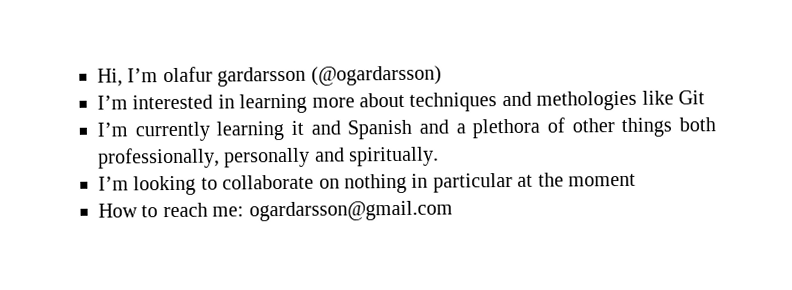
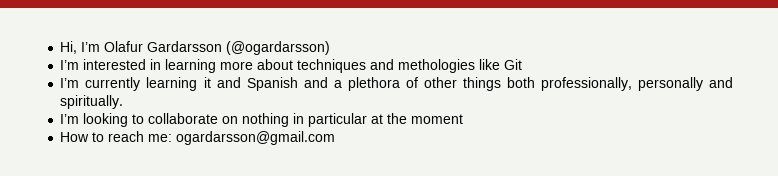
[162,66,307,87] olafur gardarsson -> [104,41,223,52] Olafur Gardarsson

